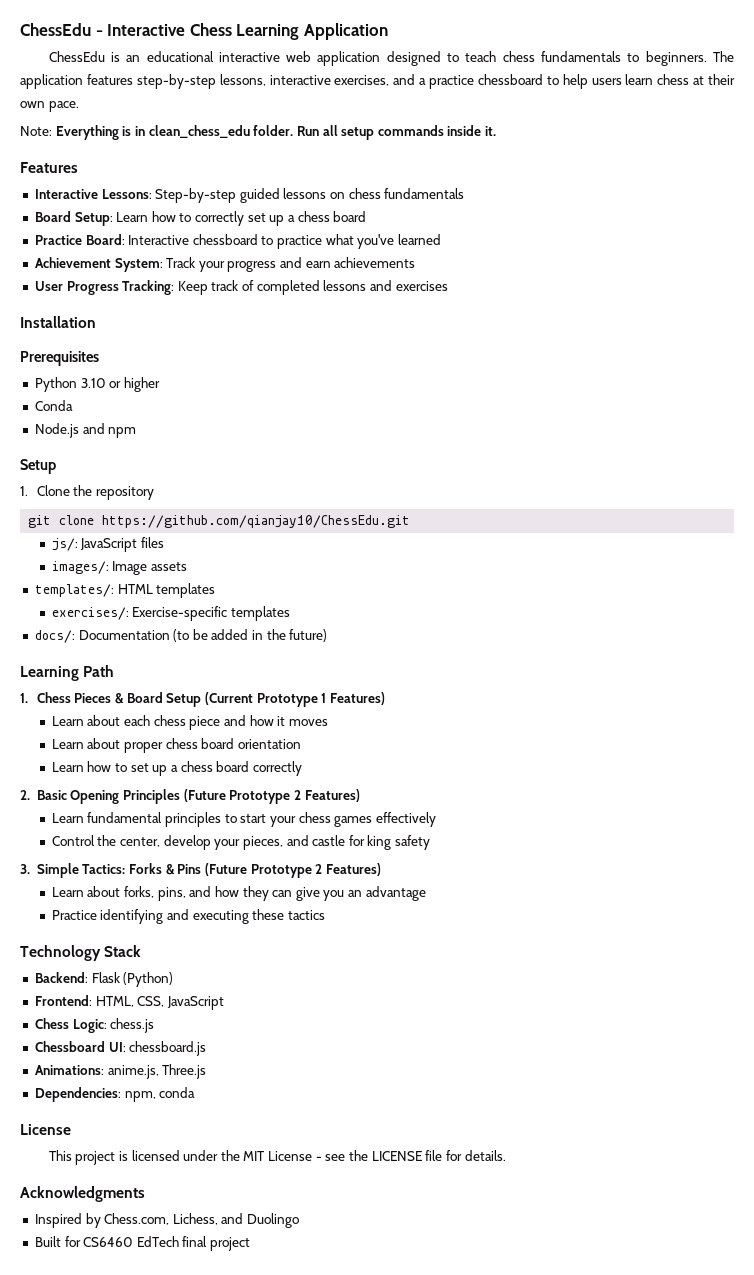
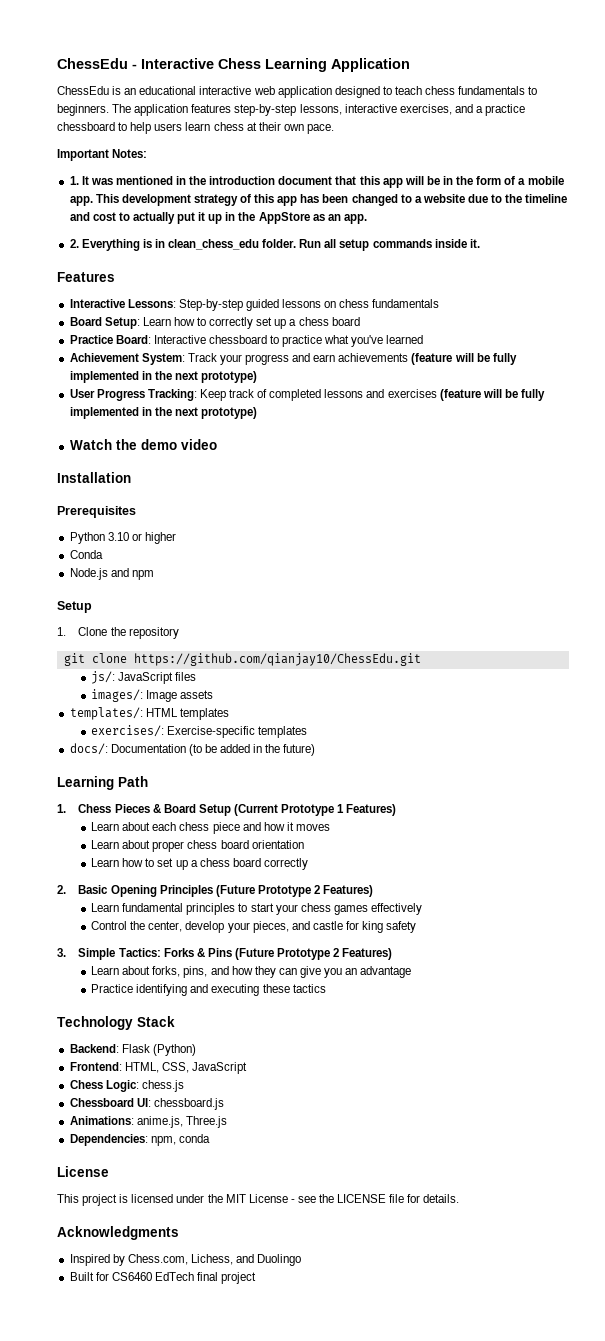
[20,126,52,136] Note: -> [57,149,148,161] [69,176,564,188] [69,194,568,206] [69,212,367,224] [69,239,79,248] Important Notes: // 1. It was mentioned in the introduction document that this app will be in the form of a mobile app. This development strategy of this app has been changed to a website due to the timeline and cost to actually put it up in the AppStore as an app. // 2.
(416, 262) none -> [411,353,517,365] [69,371,258,383] (feature will be fully implemented in the next prototype)
(448, 286) none -> [439,389,546,401] [69,407,258,419] [69,439,217,450] (feature will be fully implemented in the next prototype) // Watch the demo video

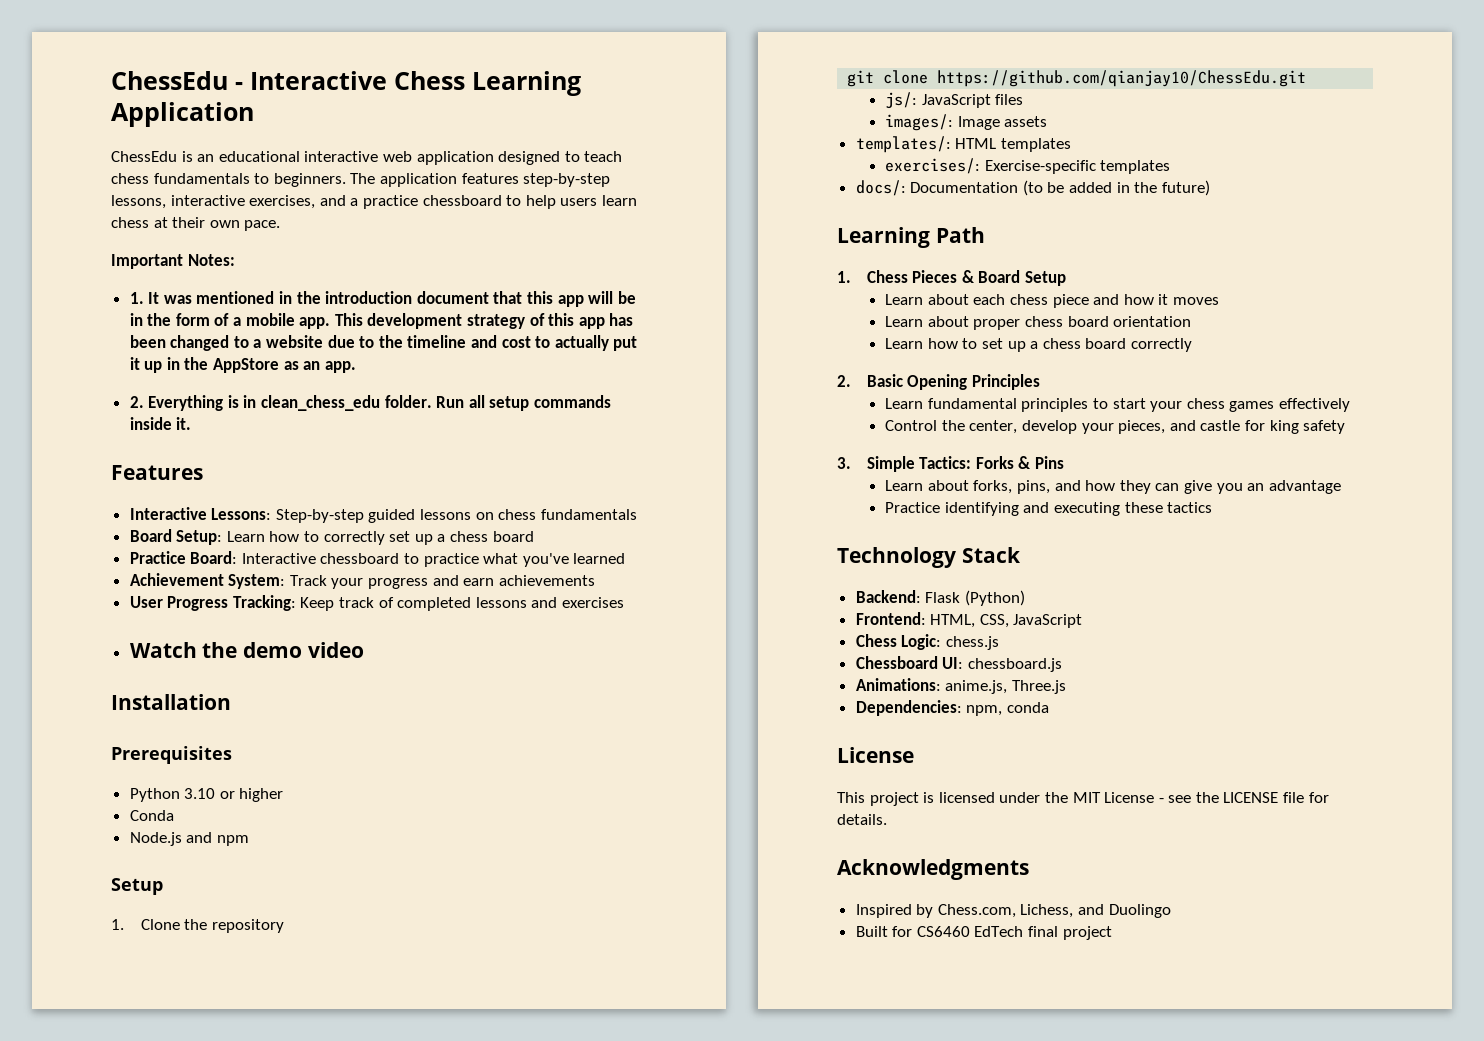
[411,353,517,365] [69,371,258,383] (feature will be fully implemented in the next prototype) -> (595, 580) none
[439,389,546,401] [69,407,258,419] (feature will be fully implemented in the next prototype) -> (625, 602) none
[233,804,397,816] (Current Prototype 1 Features) -> (1066, 278) none
[215,885,374,897] (Future Prototype 2 Features) -> (1040, 382) none
[234,948,393,960] (Future Prototype 2 Features) -> (1064, 462) none

